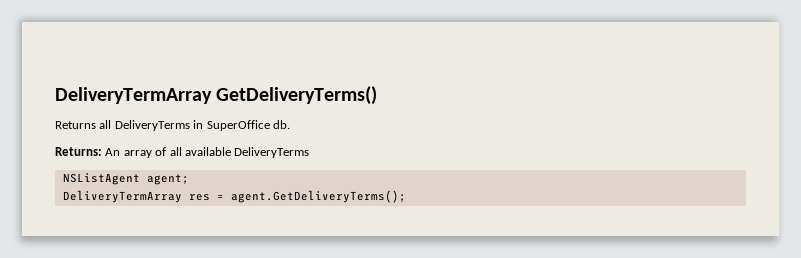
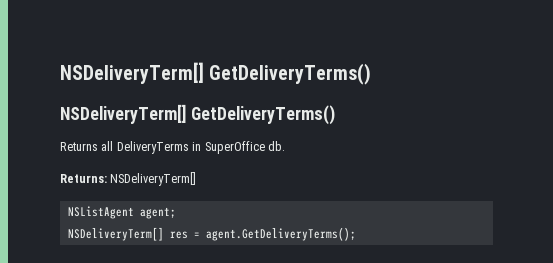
[55,87,212,104] DeliveryTermArray -> [60,62,372,85] [60,104,186,124] NSDeliveryTerm[] GetDeliveryTerms() // NSDeliveryTerm[]
[105,147,310,158] An array of all available DeliveryTerms -> [110,172,197,186] NSDeliveryTerm[]
[62,190,182,203] DeliveryTermArray -> [67,227,164,241] NSDeliveryTerm[]

